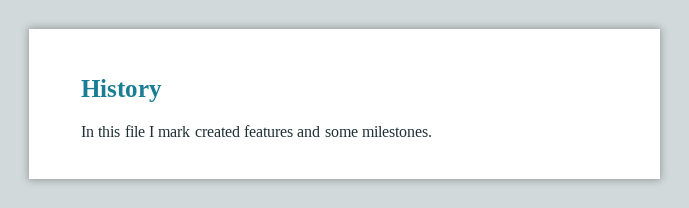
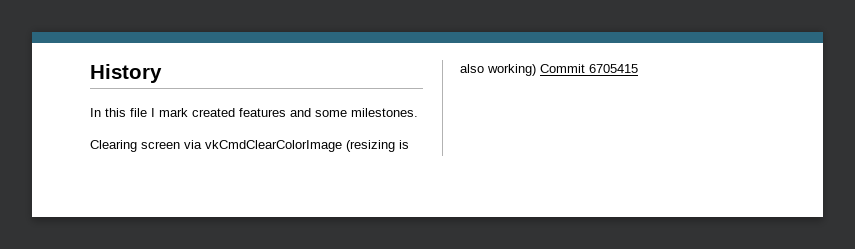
(432, 131) none -> [90,140,409,152] [460,64,638,76] // Clearing screen via vkCmdClearColorImage (resizing is also working) Commit 6705415

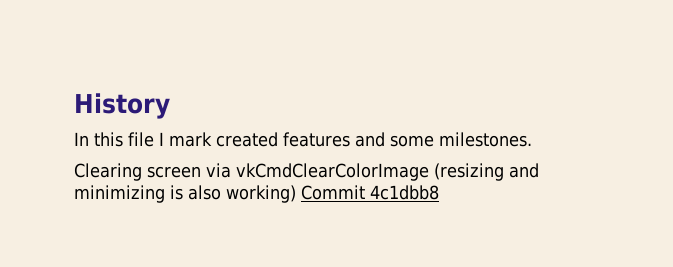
(395, 146) none -> [509,163,539,178] [74,185,165,203] and minimizing
[589,64,638,73] 6705415 -> [370,185,439,200] 4c1dbb8

